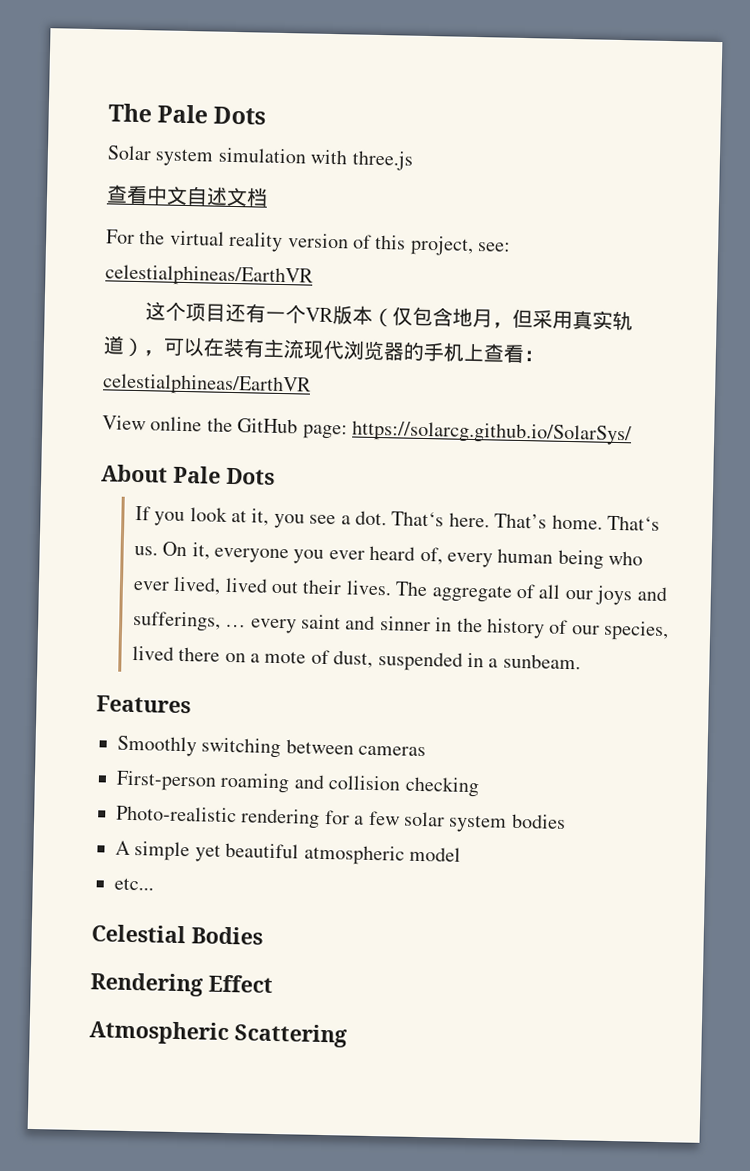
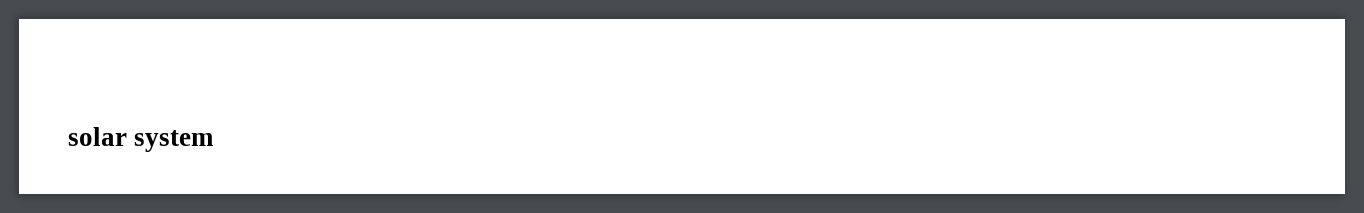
[108,103,267,125] [107,145,414,171] [106,184,268,207] [106,229,512,256] [105,264,314,288] [145,301,634,331] [103,335,544,364] [102,373,312,397] [102,415,632,446] [101,464,275,485] [134,505,661,531] [133,541,644,570] [132,576,668,606] [132,610,670,642] [131,645,581,672] [96,695,191,714] [117,735,427,759] [116,770,480,798] [116,805,566,833] [115,840,461,866] [114,877,154,891] [91,924,263,945] [90,972,273,997] [89,1020,347,1048] The Pale Dots // Solar system simulation with three.js // 查看中文自述文档 // For the virtual reality version of this project, see: celestialphineas/EarthVR // 这个项目还有一个VR版本（仅包含地月，但采用真实轨道），可以在装有主流现代浏览器的手机上查看：celestialphineas/EarthVR // View online the GitHub page: https://solarcg.github.io/SolarSys/ // About Pale Dots // If you look at it, you see a dot. That‘s here. That’s home. That‘s us. On it, everyone you ever heard of, every human being who ever lived, lived out their lives. The aggregate of all our joys and sufferings, … every saint and sinner in the history of our species, lived there on a mote of dust, suspended in a sunbeam. // Features // Smoothly switching between cameras // First-person roaming and collision checking // Photo-realistic rendering for a few solar system bodies // A simple yet beautiful atmospheric model // etc... // Celestial Bodies // Rendering Effect // Atmospheric Scattering -> [68,127,215,152] solar system

